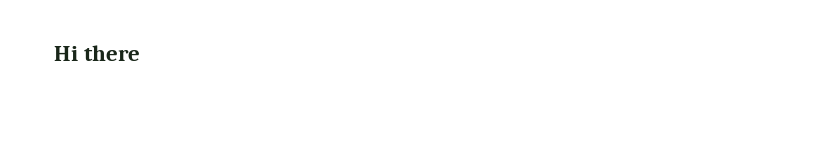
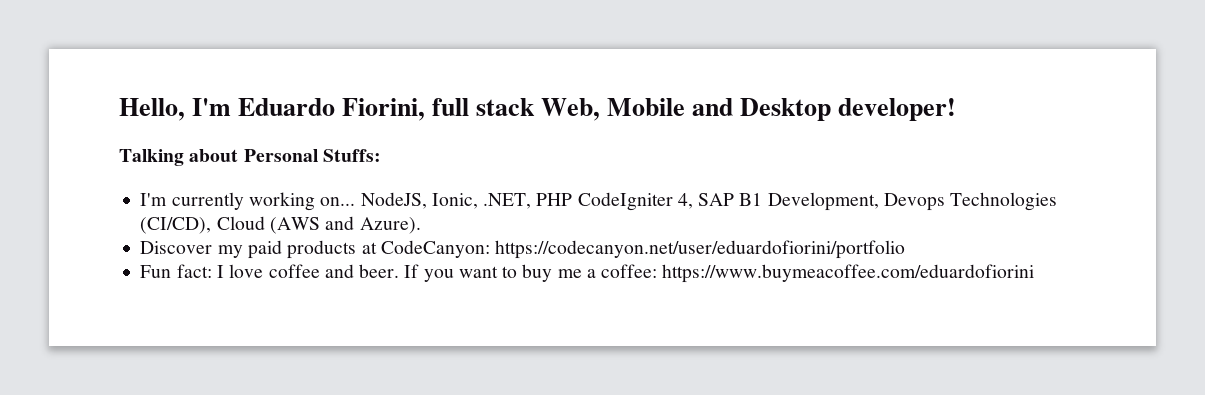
[54,45,141,61] Hi there -> [119,98,957,121] [119,149,381,166] [140,192,1058,211] [140,216,421,234] [140,240,906,259] [140,264,1035,283] Hello, I'm Eduardo Fiorini, full stack Web, Mobile and Desktop developer! // Talking about Personal Stuffs: // I'm currently working on... NodeJS, Ionic, .NET, PHP CodeIgniter 4, SAP B1 Development, Devops Technologies (CI/CD), Cloud (AWS and Azure). // Discover my paid products at CodeCanyon: https://codecanyon.net/user/eduardofiorini/portfolio // Fun fact: I love coffee and beer. If you want to buy me a coffee: https://www.buymeacoffee.com/eduardofiorini

